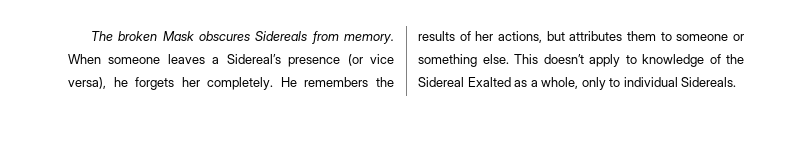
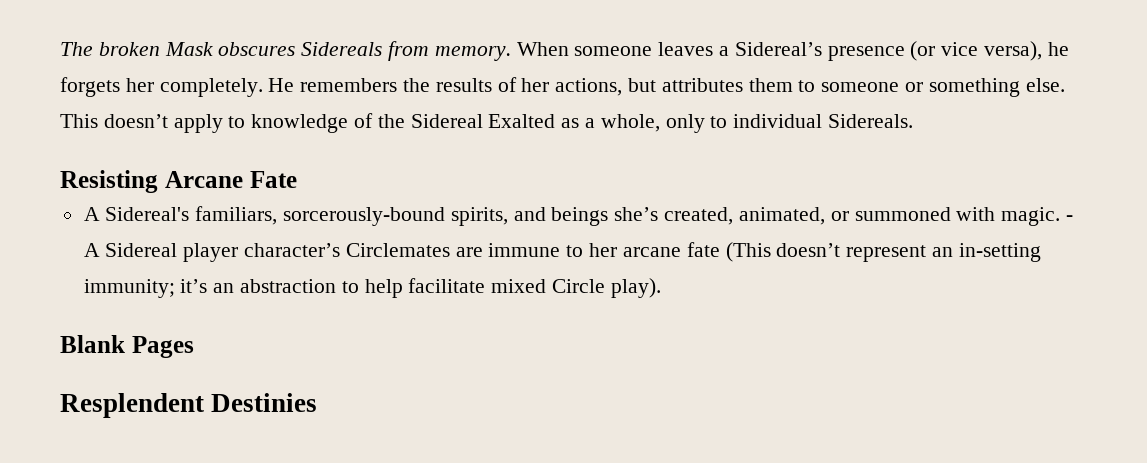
(737, 82) none -> [60,170,297,193] [83,206,1073,226] [83,242,1041,262] [83,278,661,298] [60,335,194,358] [60,393,318,418] // Resisting Arcane Fate // A Sidereal's familiars, sorcerously-bound spirits, and beings she’s created, animated, or summoned with magic. - A Sidereal player character’s Circlemates are immune to her arcane fate (This doesn’t represent an in-setting immunity; it’s an abstraction to help facilitate mixed Circle play). // Blank Pages // Resplendent Destinies

